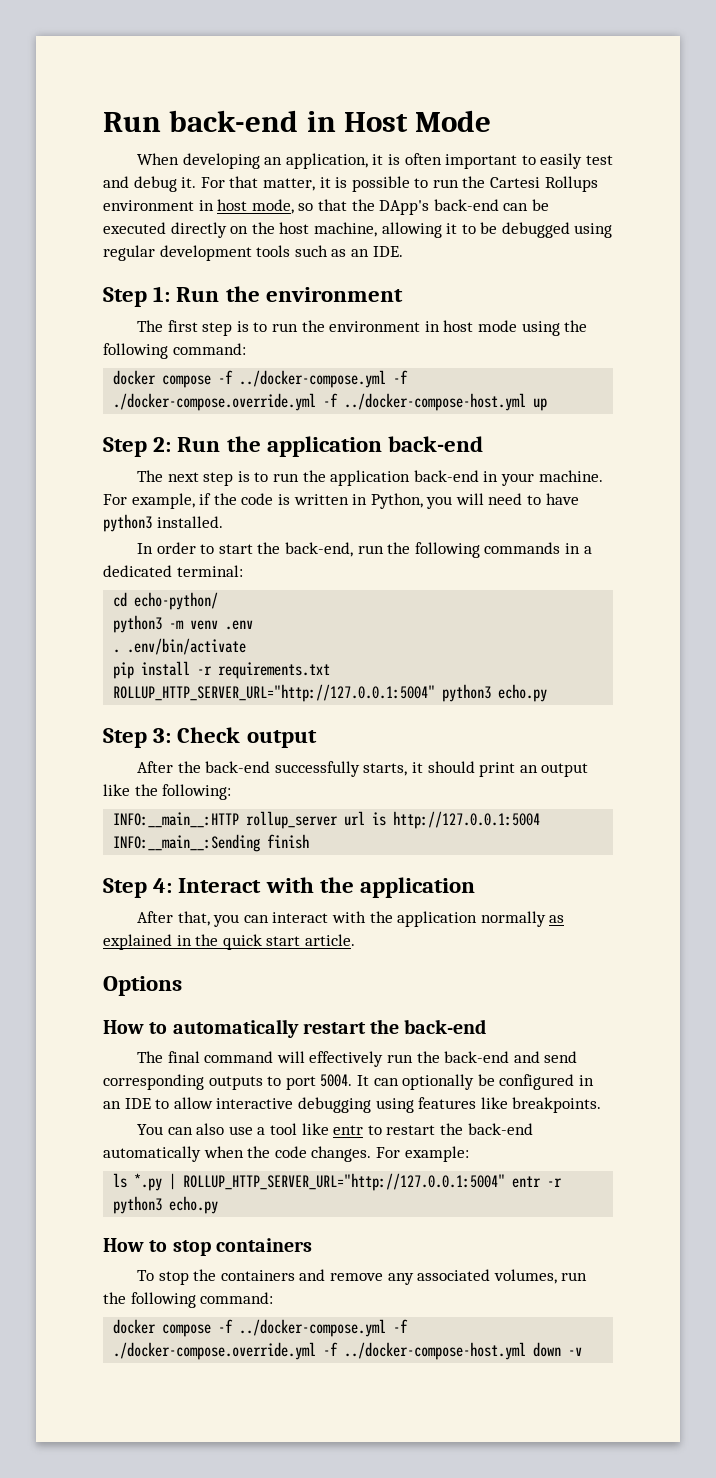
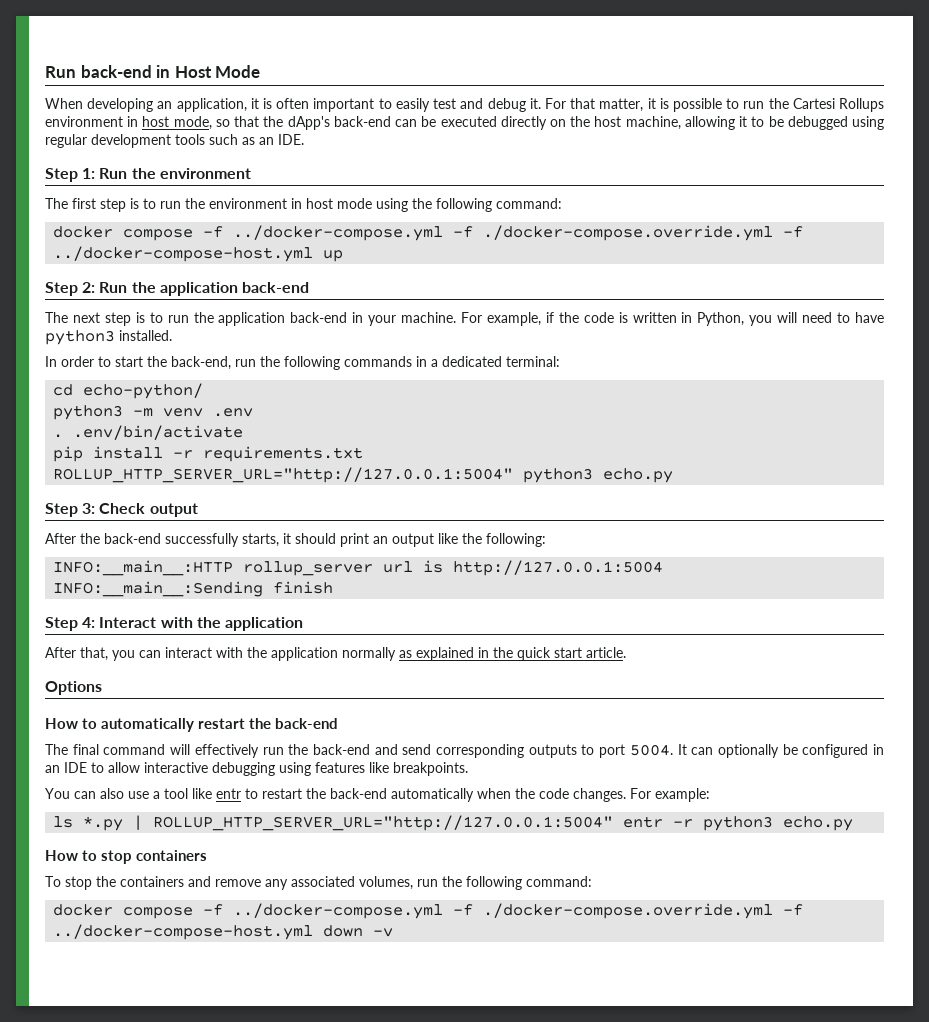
[379,200,430,215] DApp's -> [287,116,330,130] dApp's

